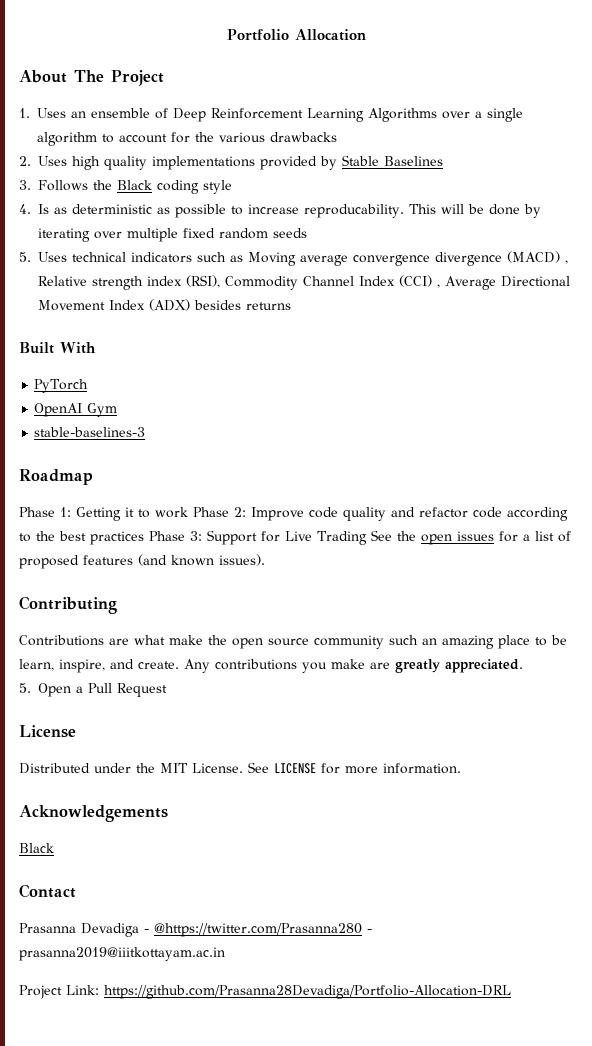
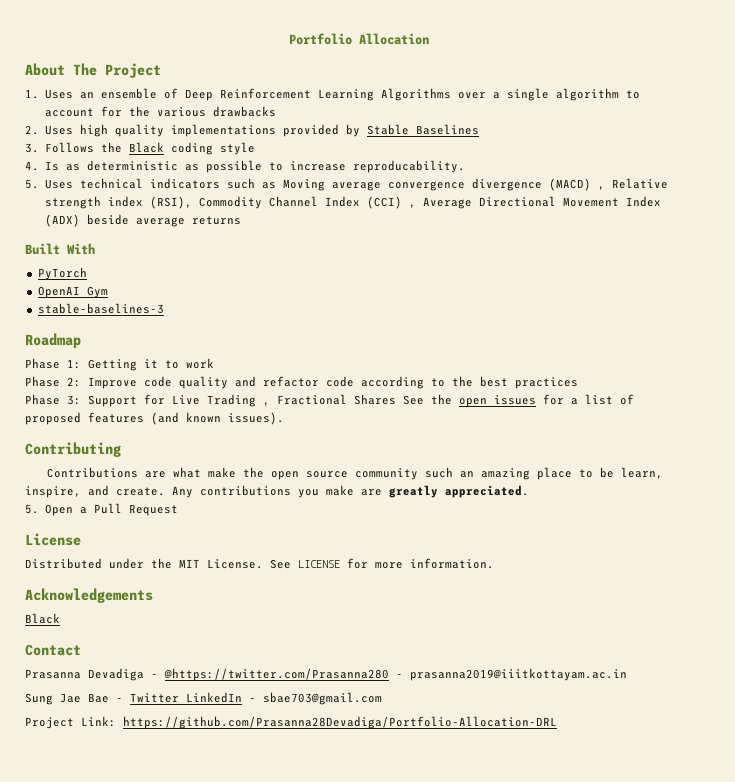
[408,204,541,218] [38,228,307,242] This will be done by iterating over multiple fixed random seeds -> (465, 166) none
[194,300,241,310] besides -> [86,214,185,227] beside average
(188, 512) none -> (214, 363) //
(144, 538) none -> (578, 383) //
(367, 538) none -> [263,394,396,406] , Fractional Shares
(225, 954) none -> [25,692,382,705] // Sung Jae Bae - Twitter LinkedIn - sbae703@gmail.com

